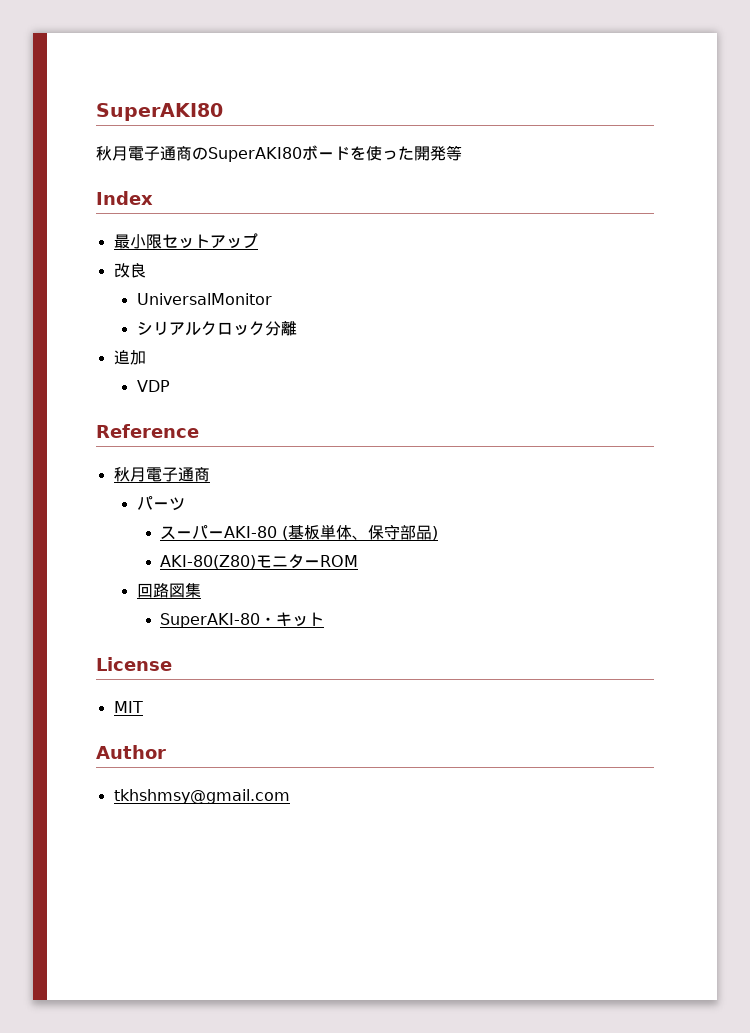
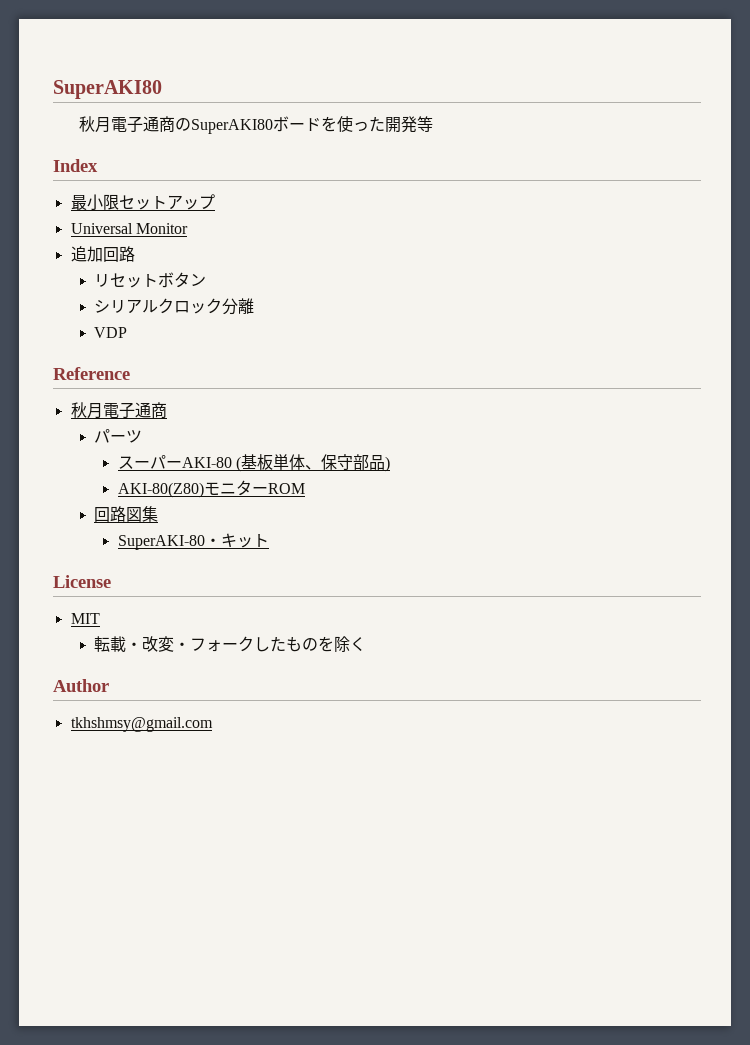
[113,263,146,278] [136,293,272,305] 改良 // UniversalMonitor -> [70,223,188,234] [70,246,135,262] [94,272,207,288] Universal Monitor // 追加回路 // リセットボタン
[113,350,146,365] // 追加 -> (255, 306) none
(143, 707) none -> [94,636,367,652] // 転載・改変・フォークしたものを除く

